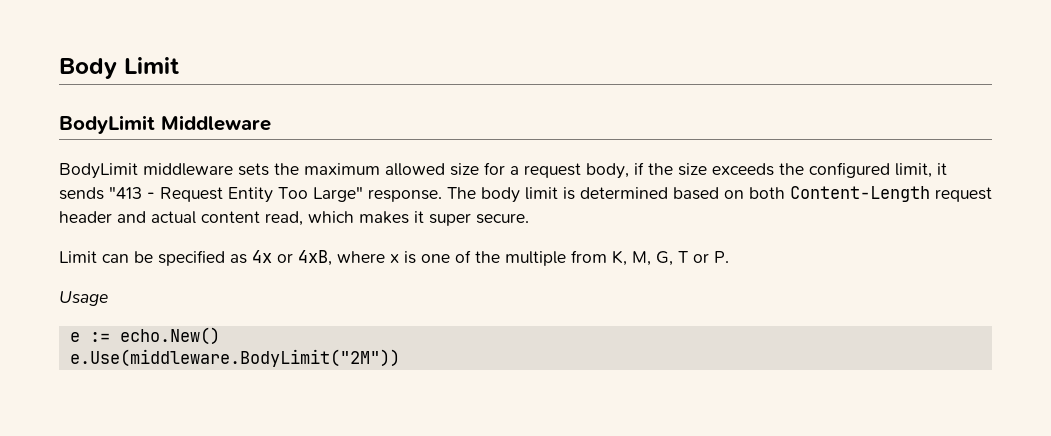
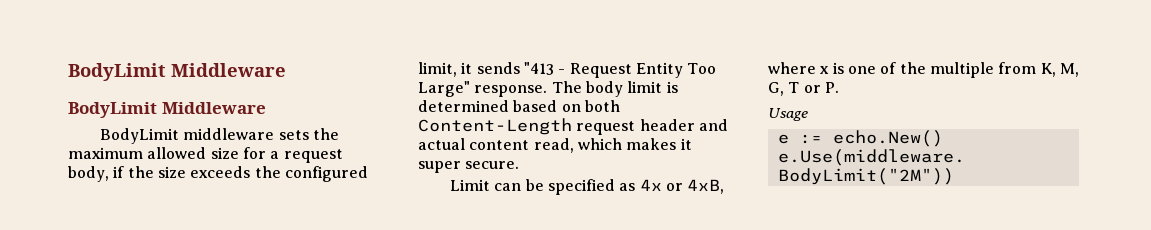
[59,57,179,79] Body Limit -> [68,63,286,81] BodyLimit Middleware

